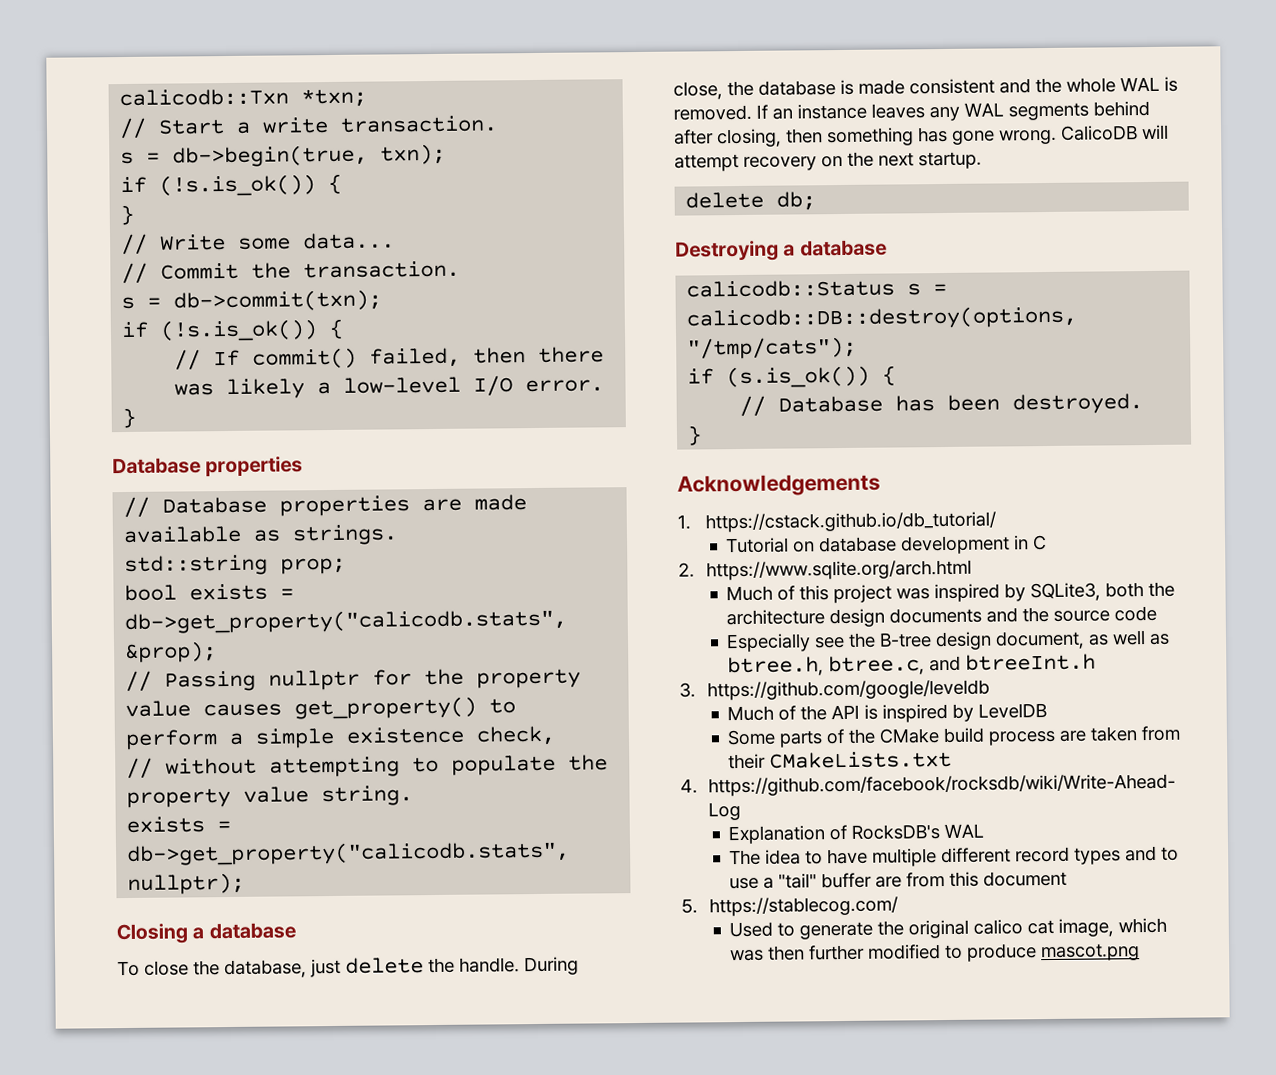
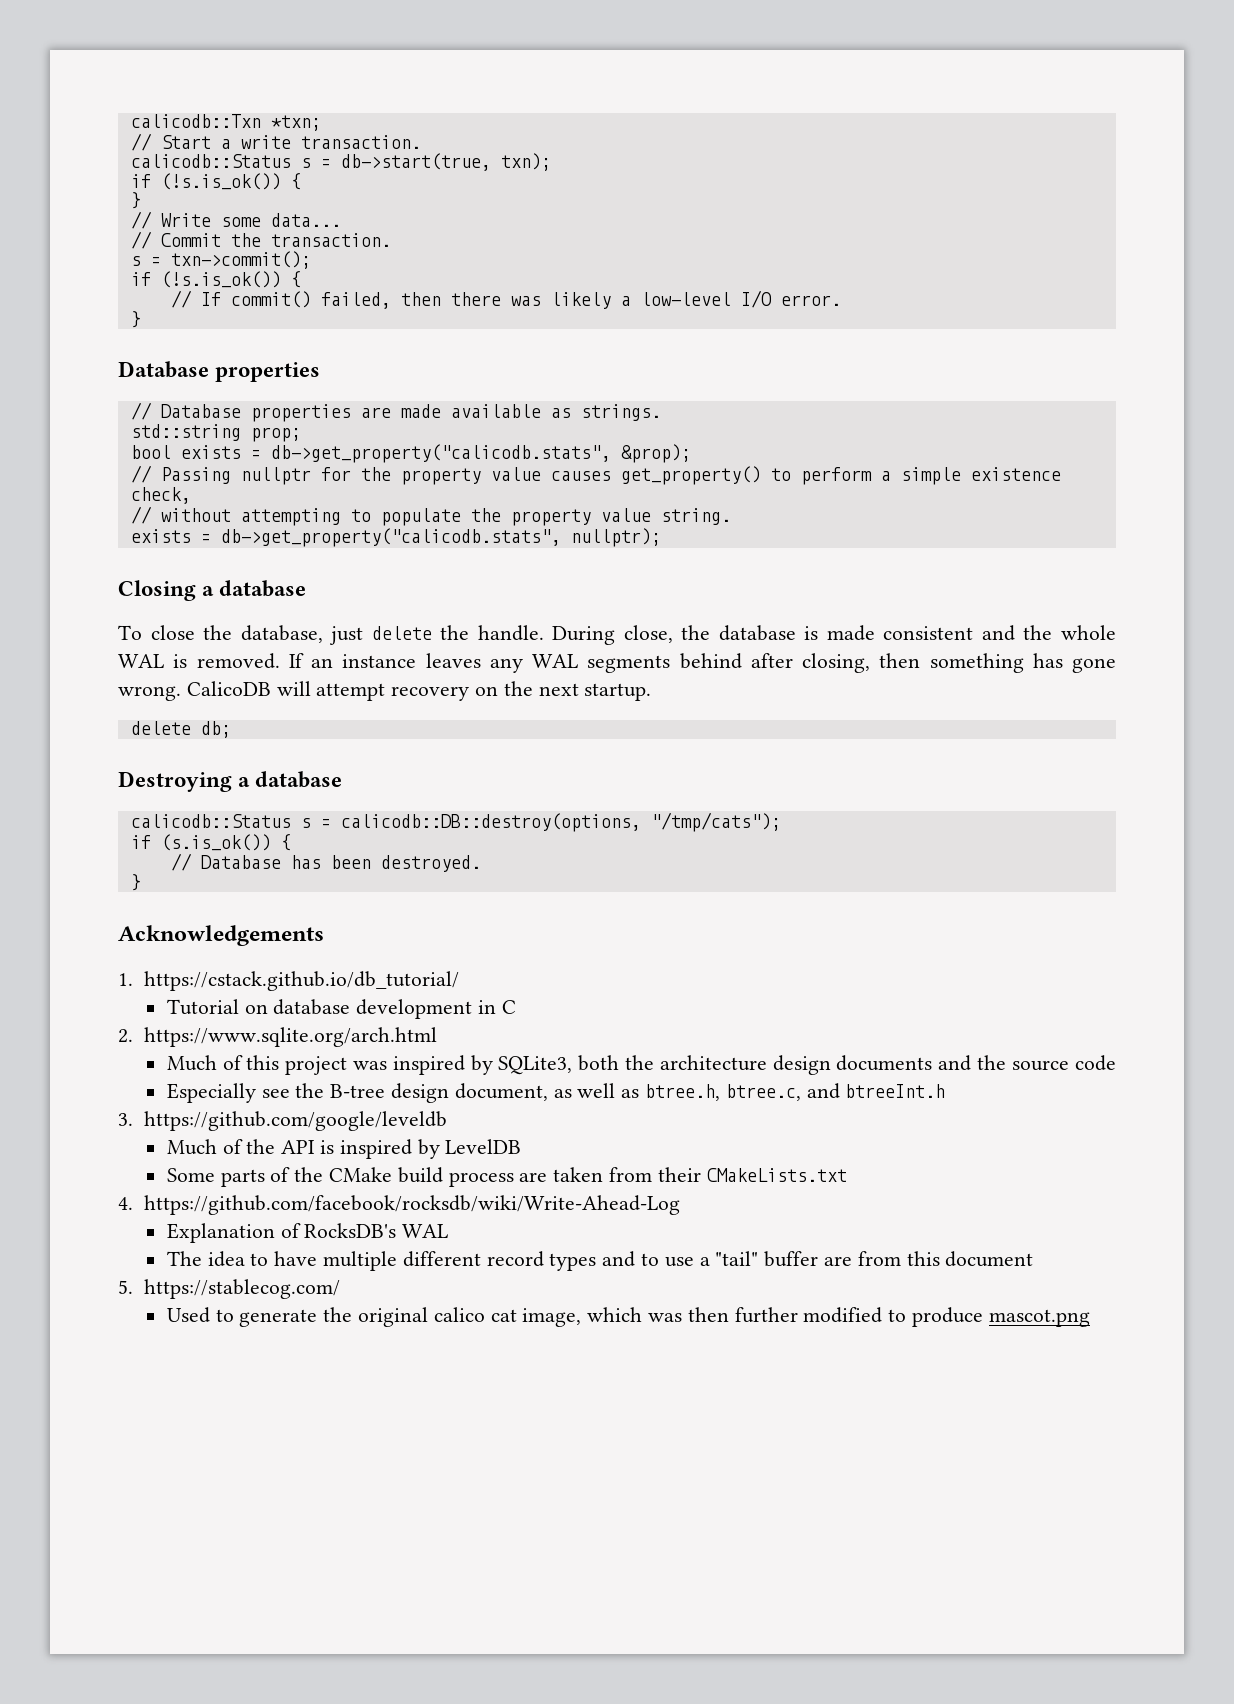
[120,144,369,168] s = db->begin(true, -> [130,153,491,171] calicodb::Status s = db->start(true,
[173,289,383,312] db->commit(txn); -> [170,251,311,269] txn->commit();

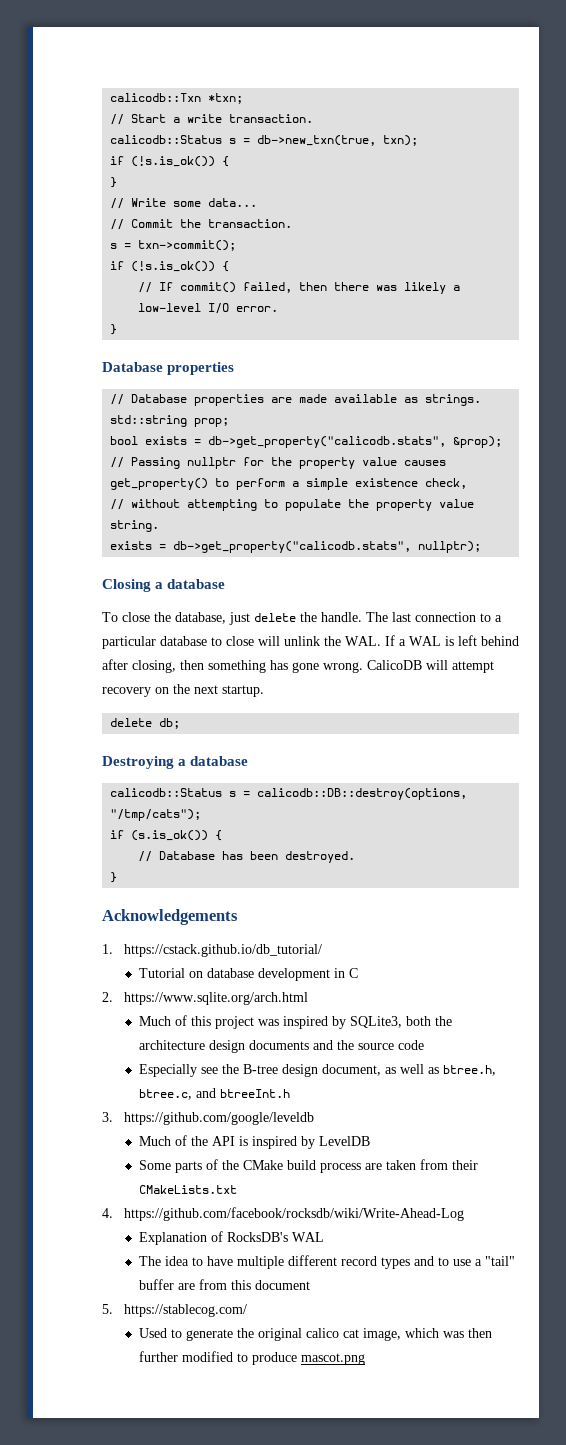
[340,153,491,171] db->start(true, -> [257,135,377,146] db->new_txn(true,
[552,625,1116,645] [118,653,671,673] During close, the database is made consistent and the whole WAL is removed. If an instance leaves any WAL segments -> [366,612,502,622] [102,635,477,649] The last connection to a particular database to close will unlink the WAL. If a WAL is left

